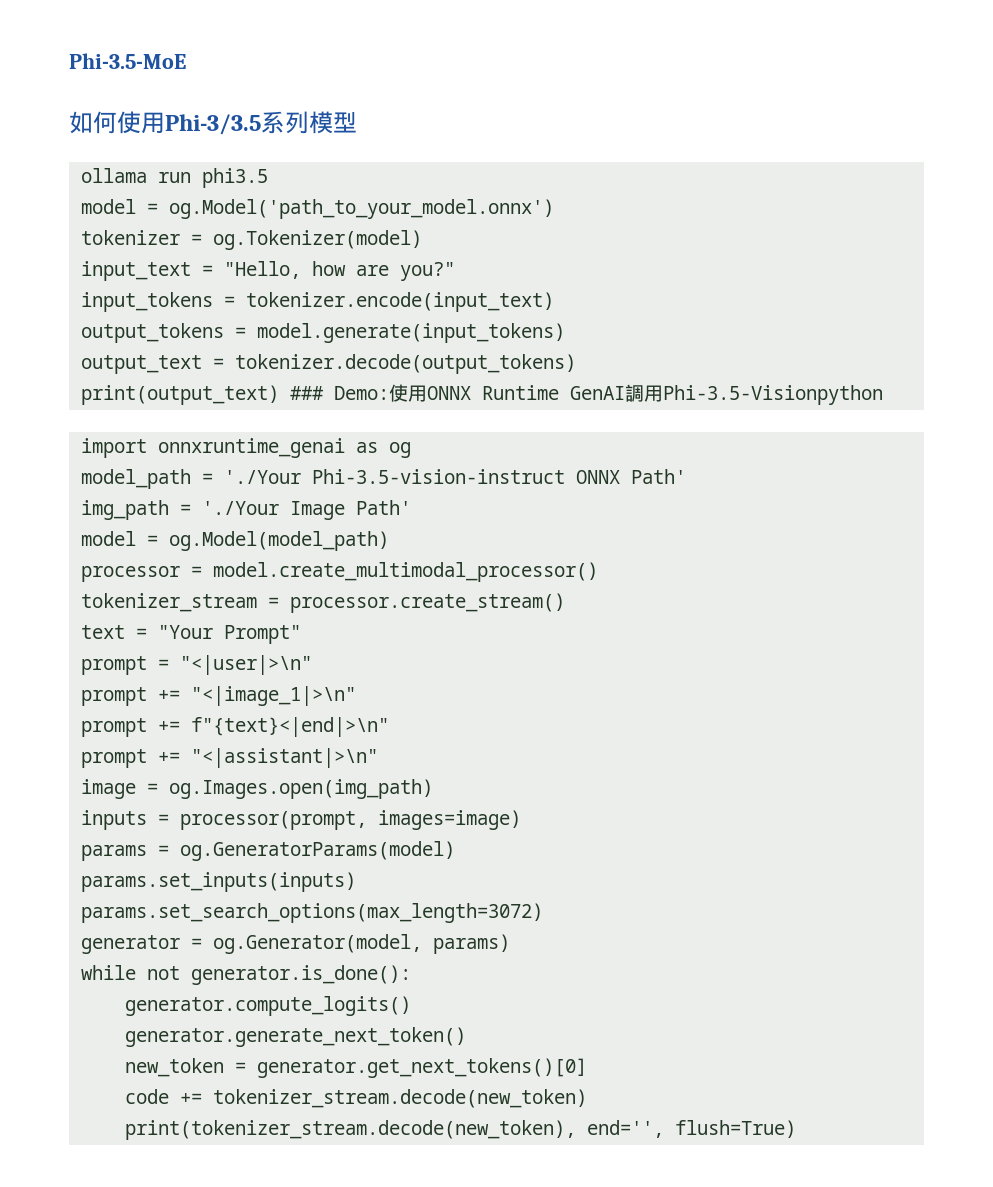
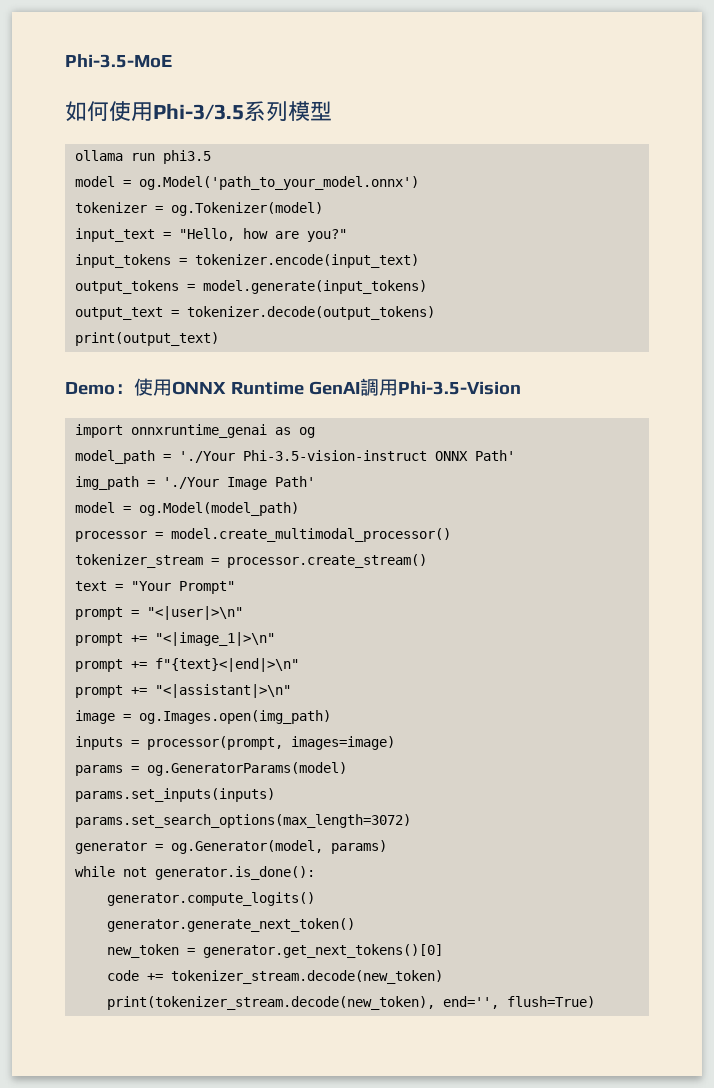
[290,386,389,400] ### Demo: -> [65,382,134,395] // Demo：
[663,385,883,405] Phi-3.5-Visionpython -> [397,381,521,395] Phi-3.5-Vision

